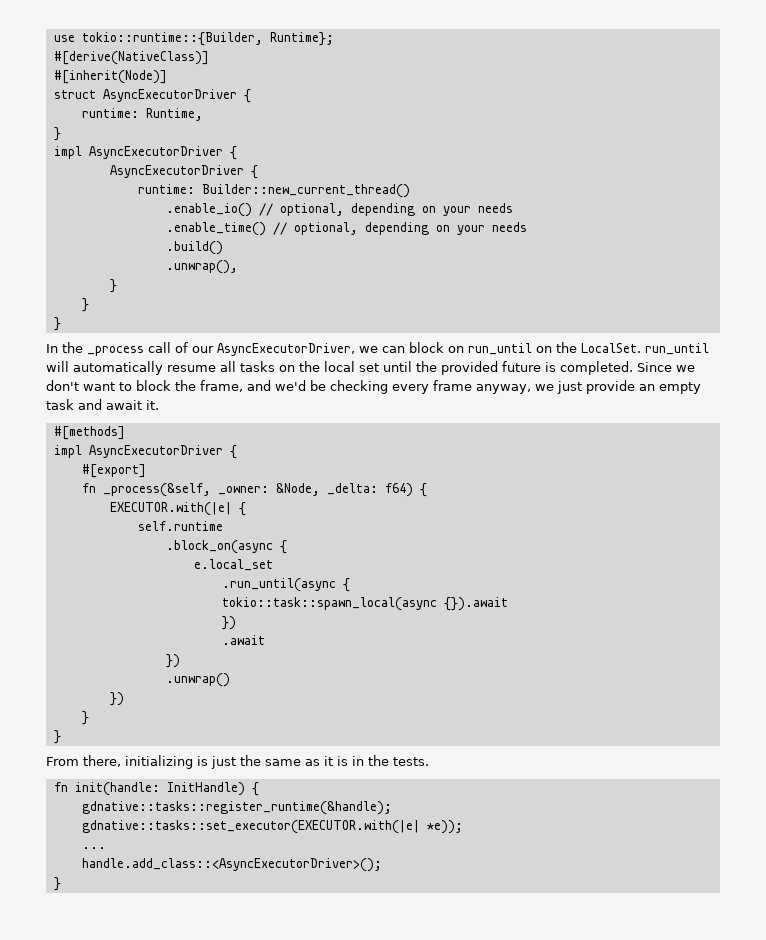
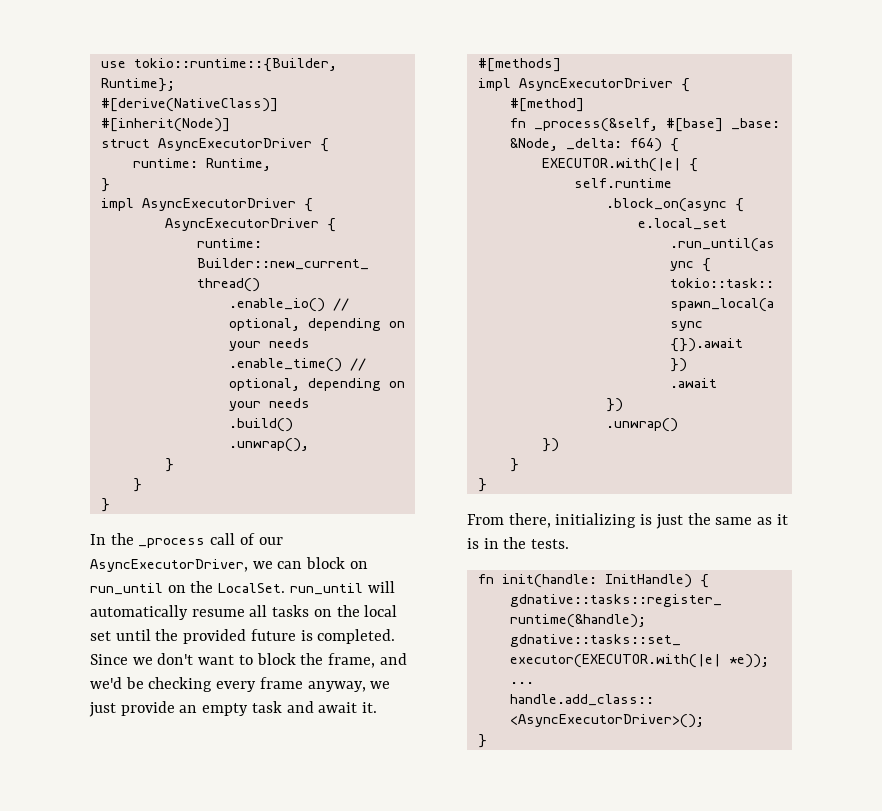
[81,464,146,478] #[export] -> [509,98,584,112] #[method]
[217,486,269,495] _owner: -> [665,118,780,132] #[base] _base:

